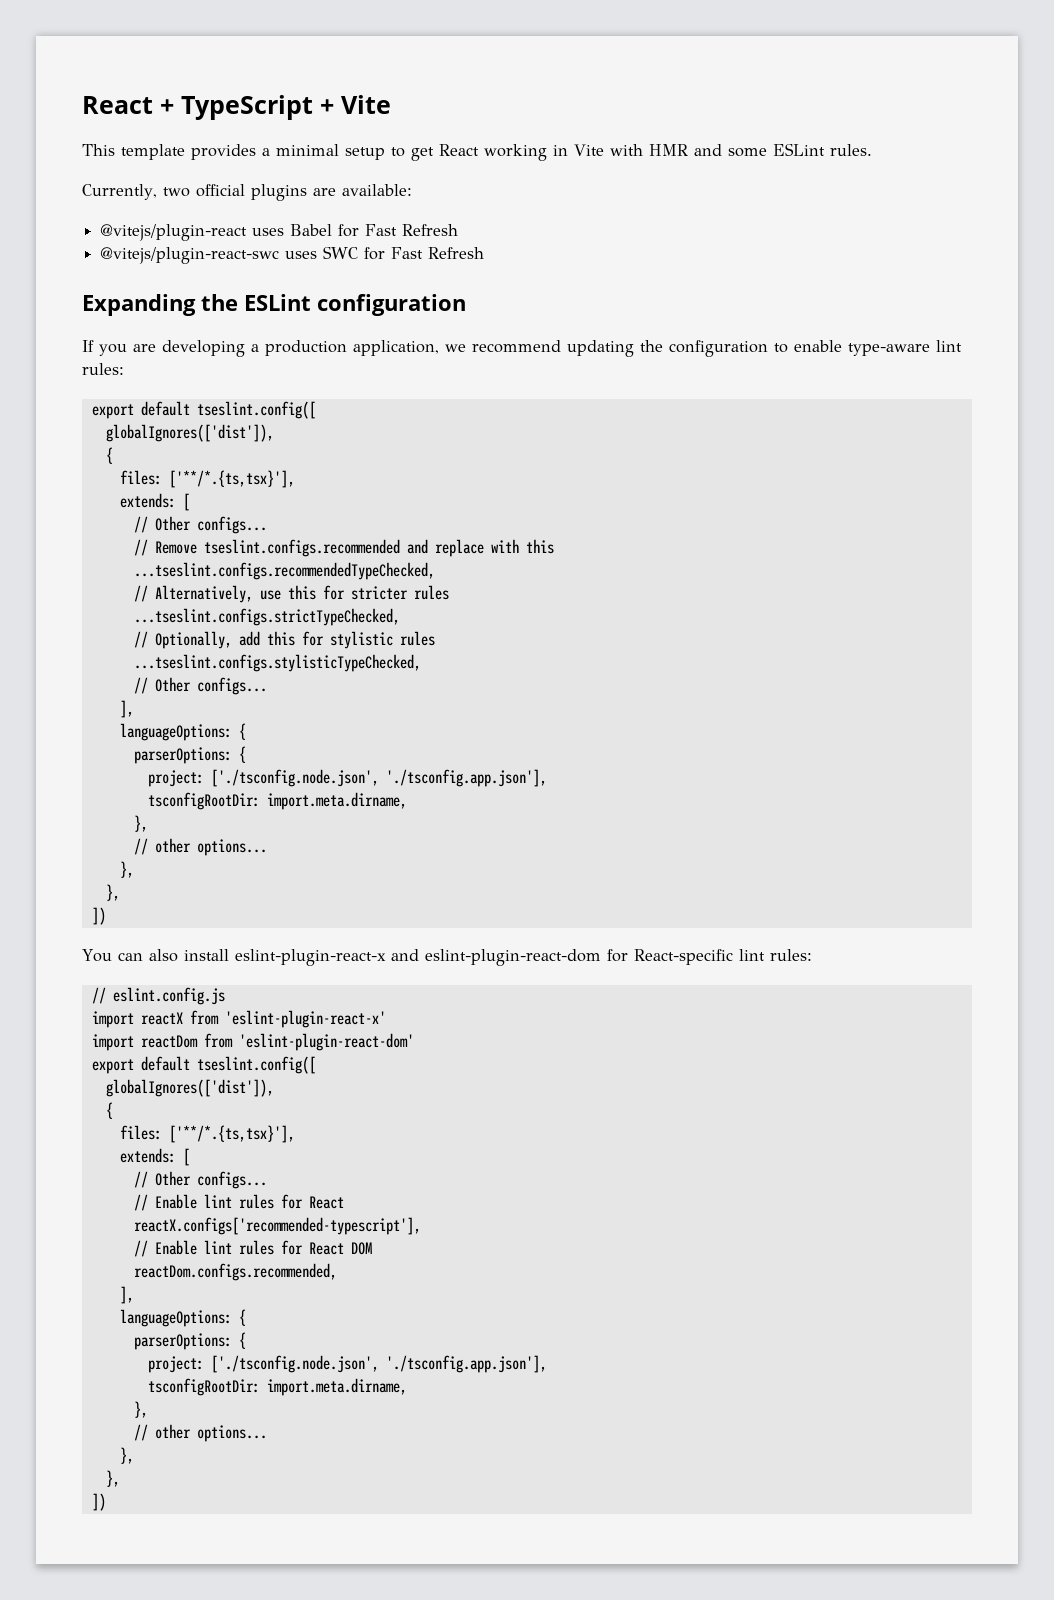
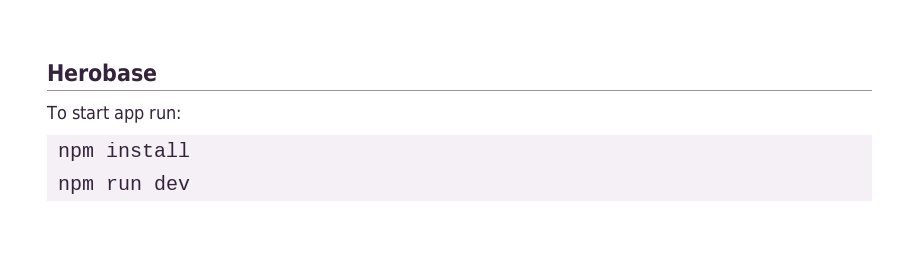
[82,95,391,120] [82,143,872,161] [82,184,412,201] [100,224,459,241] [100,246,485,264] [82,294,466,316] [82,340,962,357] [82,363,124,375] [91,401,316,419] [105,424,274,442] [105,447,113,464] [119,470,295,488] [119,493,190,511] [133,516,267,534] [133,539,554,557] [133,562,435,580] [133,585,449,603] [133,608,400,626] [133,631,435,649] [133,654,421,672] [133,677,267,695] [119,700,134,718] [119,723,246,741] [133,746,246,764] [147,769,547,787] [147,792,407,810] [133,815,148,832] [133,838,267,856] [119,861,134,878] [105,884,120,901] [91,907,106,925] [82,949,812,966] [91,987,225,1005] [91,1010,386,1028] [91,1033,414,1051] [91,1056,316,1074] [105,1079,274,1097] [105,1102,113,1119] [119,1125,295,1143] [119,1148,190,1166] [133,1171,267,1189] [133,1194,344,1211] [133,1217,421,1235] [133,1240,372,1257] [133,1263,337,1281] [119,1286,134,1304] [119,1309,246,1327] [133,1332,246,1350] [147,1355,547,1373] [147,1378,407,1396] [133,1401,148,1418] [133,1424,267,1442] [119,1447,134,1464] [105,1470,120,1487] [91,1493,106,1511] React + TypeScript + Vite // This template provides a minimal setup to get React working in Vite with HMR and some ESLint rules. // Currently, two official plugins are available: // @vitejs/plugin-react uses Babel for Fast Refresh // @vitejs/plugin-react-swc uses SWC for Fast Refresh // Expanding the ESLint configuration // If you are developing a production application, we recommend updating the configuration to enable type-aware lint rules: // export default tseslint.config([ // globalIgnores(['dist']), // { // files: ['**/*.{ts,tsx}'], // extends: [ // // Other configs... // // Remove tseslint.configs.recommended and replace with this // ...tseslint.configs.recommendedTypeChecked, // // Alternatively, use this for stricter rules // ...tseslint.configs.strictTypeChecked, // // Optionally, add this for stylistic rules // ...tseslint.configs.stylisticTypeChecked, // // Other configs... // ], // languageOptions: { // parserOptions: { // project: ['./tsconfig.node.json', './tsconfig.app.json'], // tsconfigRootDir: import.meta.dirname, // }, // // other options... // }, // }, // ]) // You can also install eslint-plugin-react-x and eslint-plugin-react-dom for React-specific lint rules: // // eslint.config.js // import reactX from 'eslint-plugin-react-x' // import reactDom from 'eslint-plugin-react-dom' // export default tseslint.config([ // globalIgnores(['dist']), // { // files: ['**/*.{ts,tsx}'], // extends: [ // // Other configs... // // Enable lint rules for React // reactX.configs['recommended-typescript'], // // Enable lint rules for React DOM // reactDom.configs.recommended, // ], // languageOptions: { // parserOptions: { // project: ['./tsconfig.node.json', './tsconfig.app.json'], // tsconfigRootDir: import.meta.dirname, // }, // // other options... // }, // }, // ]) -> [47,63,157,82] [46,105,181,123] [57,142,190,161] [57,175,190,194] Herobase // To start app run: // npm install // npm run dev

